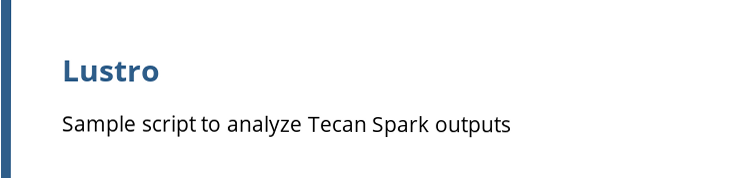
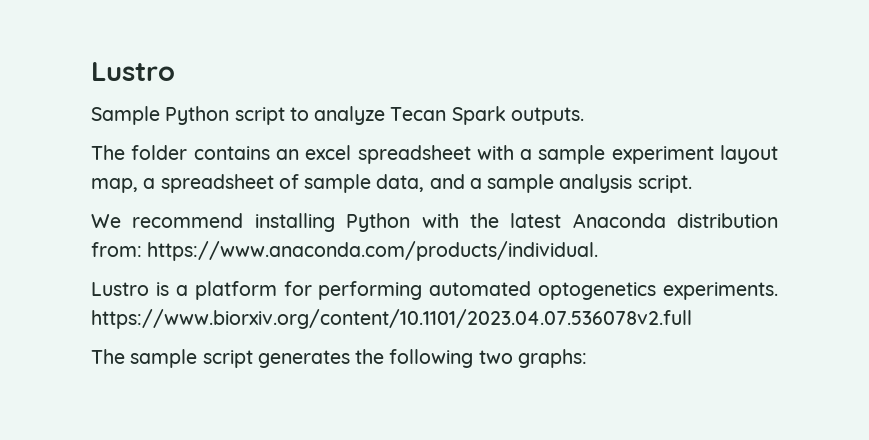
(136, 126) none -> [165,106,230,125] Python
[434,117,512,138] outputs -> [510,107,584,125] [91,145,778,164] [91,174,692,193] [91,213,778,232] [91,241,599,261] [91,281,778,300] [91,309,692,329] [91,349,587,368] outputs. // The folder contains an excel spreadsheet with a sample experiment layout map, a spreadsheet of sample data, and a sample analysis script. // We recommend installing Python with the latest Anaconda distribution from: https://www.anaconda.com/products/individual. // Lustro is a platform for performing automated optogenetics experiments. https://www.biorxiv.org/content/10.1101/2023.04.07.536078v2.full // The sample script generates the following two graphs:

